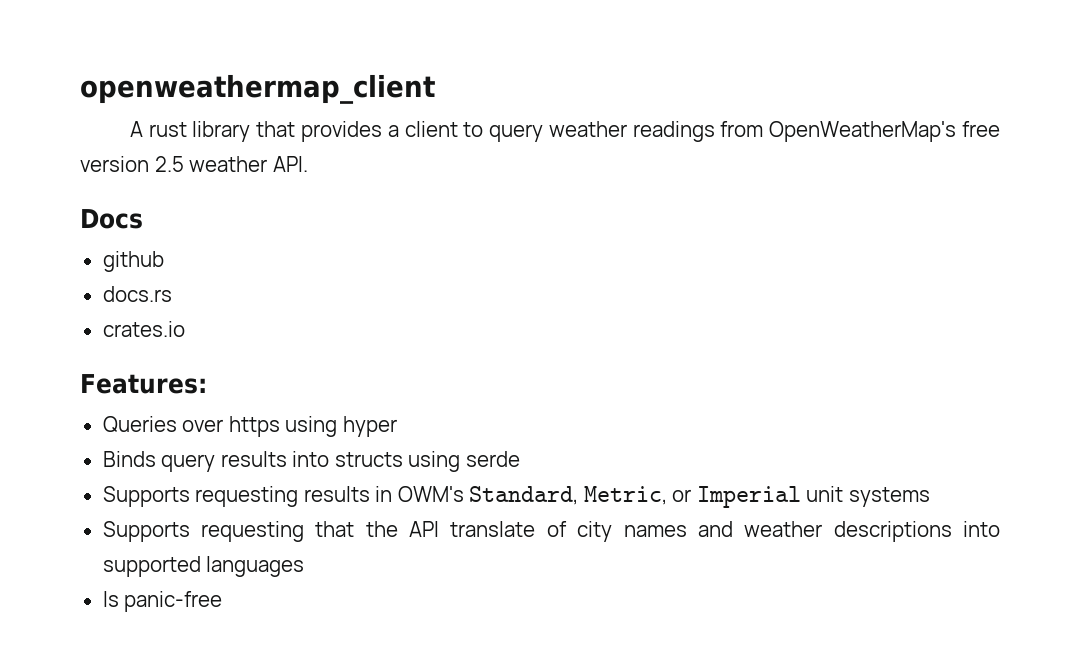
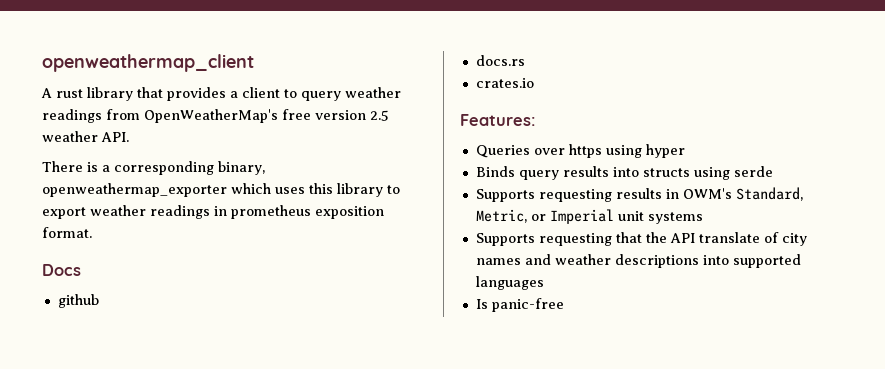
(308, 164) none -> [42,161,265,175] [42,183,400,197] [42,205,384,219] [42,227,92,238] // There is a corresponding binary, openweathermap_exporter which uses this library to export weather readings in prometheus exposition format.

